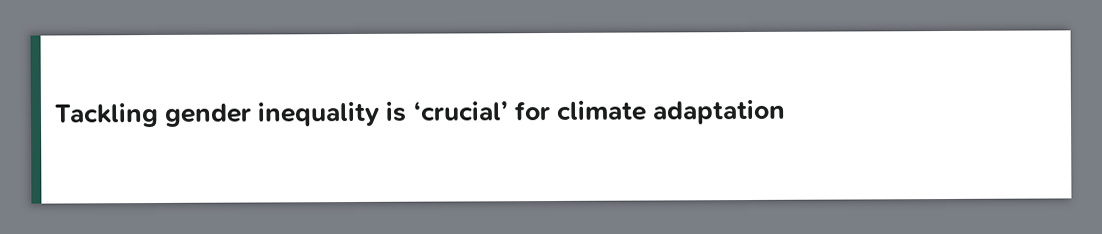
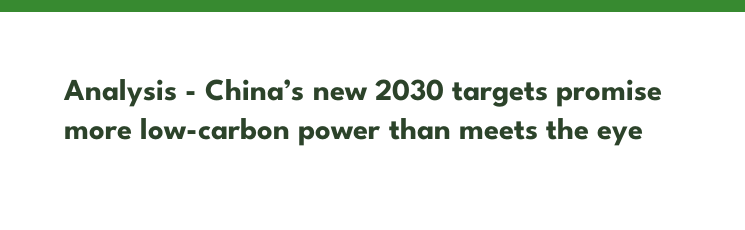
[54,99,787,128] Tackling gender inequality is ‘crucial’ for climate adaptation -> [63,79,663,107] [64,118,644,146] Analysis - China’s new 2030 targets promise more low-carbon power than meets the eye

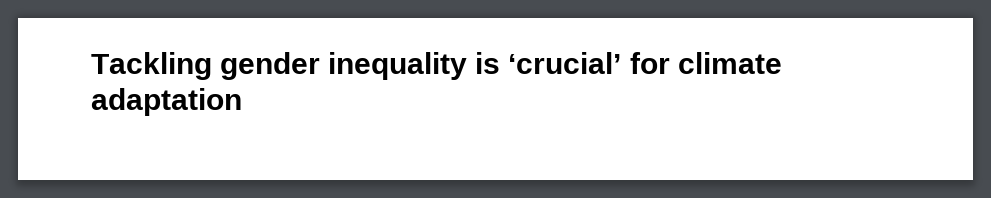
[63,79,663,107] [64,118,644,146] Analysis - China’s new 2030 targets promise more low-carbon power than meets the eye -> [91,52,782,80] [91,88,242,116] Tackling gender inequality is ‘crucial’ for climate adaptation

